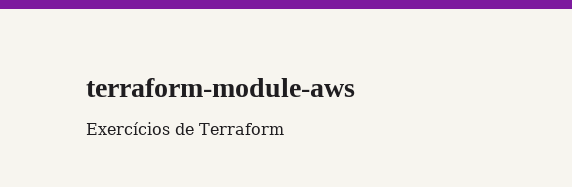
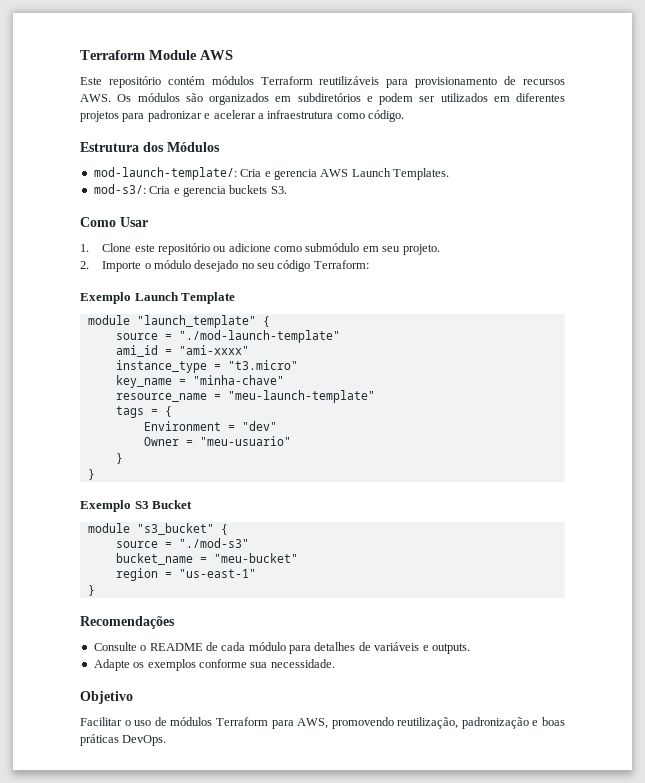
[86,78,355,97] [86,122,284,135] terraform-module-aws // Exercícios de Terraform -> [80,50,233,60] [80,76,566,88] [80,93,565,105] [80,110,404,122] [80,142,220,152] [93,167,449,180] [93,184,287,197] [80,217,148,227] [80,243,440,255] [80,260,369,272] [80,292,236,304] [87,315,270,328] [115,330,340,343] [115,345,249,357] [115,360,298,373] [115,375,284,388] [115,390,375,403] [115,406,172,418] [143,421,277,431] [143,436,291,446] [115,453,123,464] [87,469,95,480] [80,500,193,512] [87,523,228,535] [115,538,249,548] [115,553,298,565] [115,568,256,581] [87,585,95,596] [80,616,175,629] [93,642,470,654] [93,659,335,671] [80,691,133,704] [80,717,565,729] [80,734,167,746] Terraform Module AWS // Este repositório contém módulos Terraform reutilizáveis para provisionamento de recursos AWS. Os módulos são organizados em subdiretórios e podem ser utilizados em diferentes projetos para padronizar e acelerar a infraestrutura como código. // Estrutura dos Módulos // mod-launch-template/: Cria e gerencia AWS Launch Templates. // mod-s3/: Cria e gerencia buckets S3. // Como Usar // 1. Clone este repositório ou adicione como submódulo em seu projeto. // 2. Importe o módulo desejado no seu código Terraform: // Exemplo Launch Template // module "launch_template" { // source = "./mod-launch-template" // ami_id = "ami-xxxx" // instance_type = "t3.micro" // key_name = "minha-chave" // resource_name = "meu-launch-template" // tags = { // Environment = "dev" // Owner = "meu-usuario" // } // } // Exemplo S3 Bucket // module "s3_bucket" { // source = "./mod-s3" // bucket_name = "meu-bucket" // region = "us-east-1" // } // Recomendações // Consulte o README de cada módulo para detalhes de variáveis e outputs. // Adapte os exemplos conforme sua necessidade. // Objetivo // Facilitar o uso de módulos Terraform para AWS, promovendo reutilização, padronização e boas práticas DevOps.

